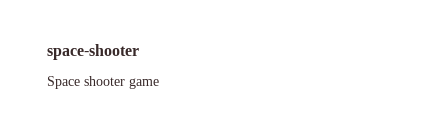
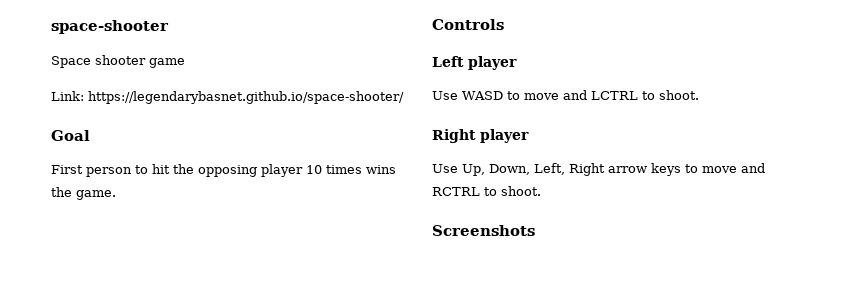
(159, 83) none -> [51,91,404,104] [51,130,90,141] [51,164,396,177] [51,187,116,200] [432,19,504,30] [432,56,517,70] [432,90,699,100] [432,129,529,143] [432,163,765,176] [432,186,541,196] [432,225,535,236] // Link: https://legendarybasnet.github.io/space-shooter/ // Goal // First person to hit the opposing player 10 times wins the game. // Controls // Left player // Use WASD to move and LCTRL to shoot. // Right player // Use Up, Down, Left, Right arrow keys to move and RCTRL to shoot. // Screenshots

